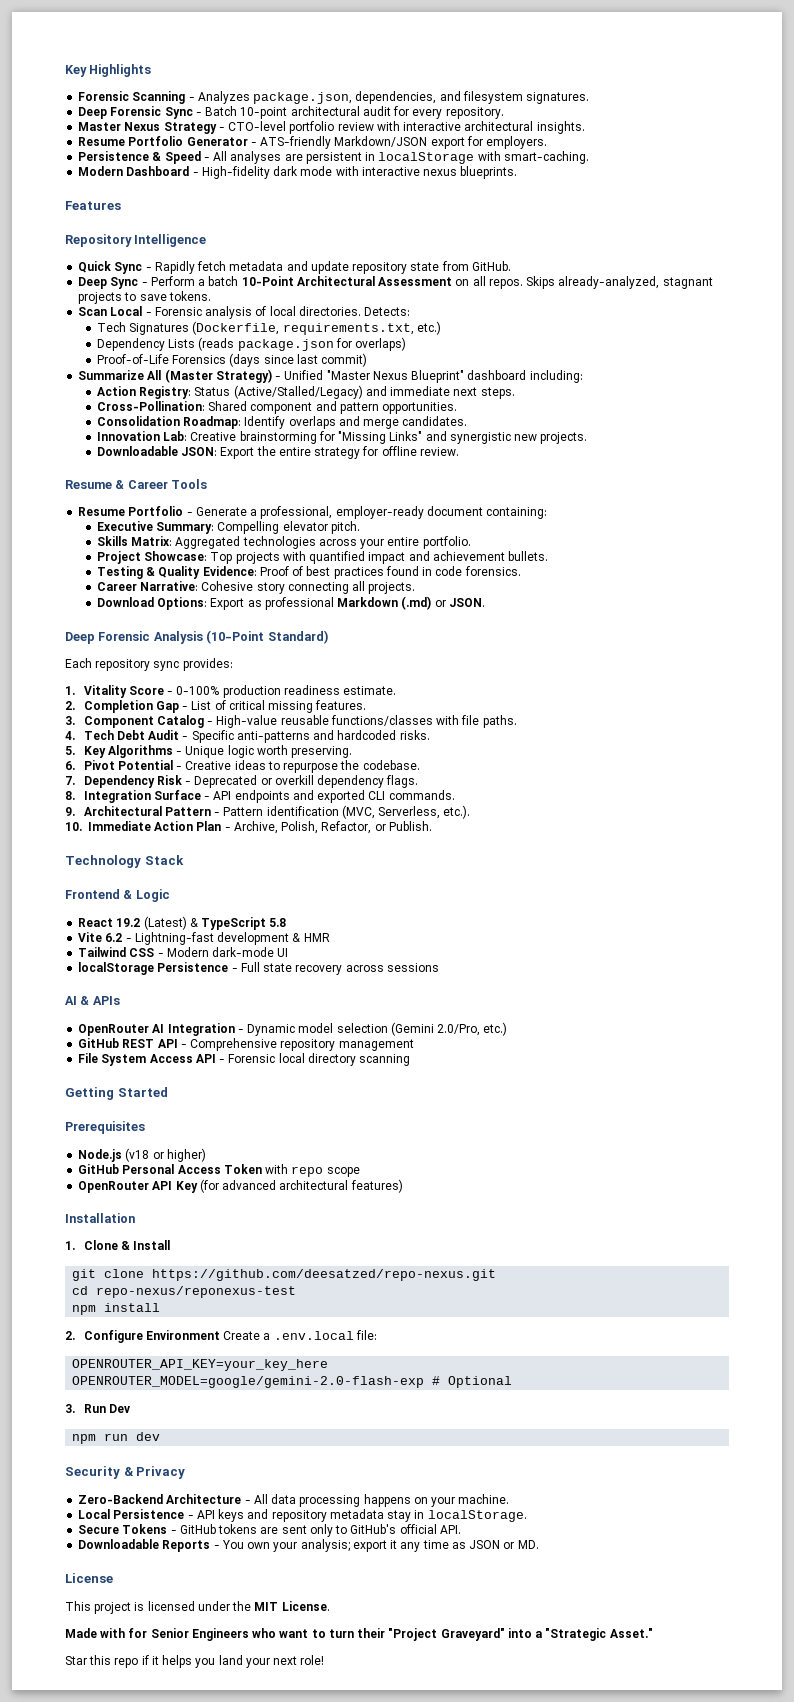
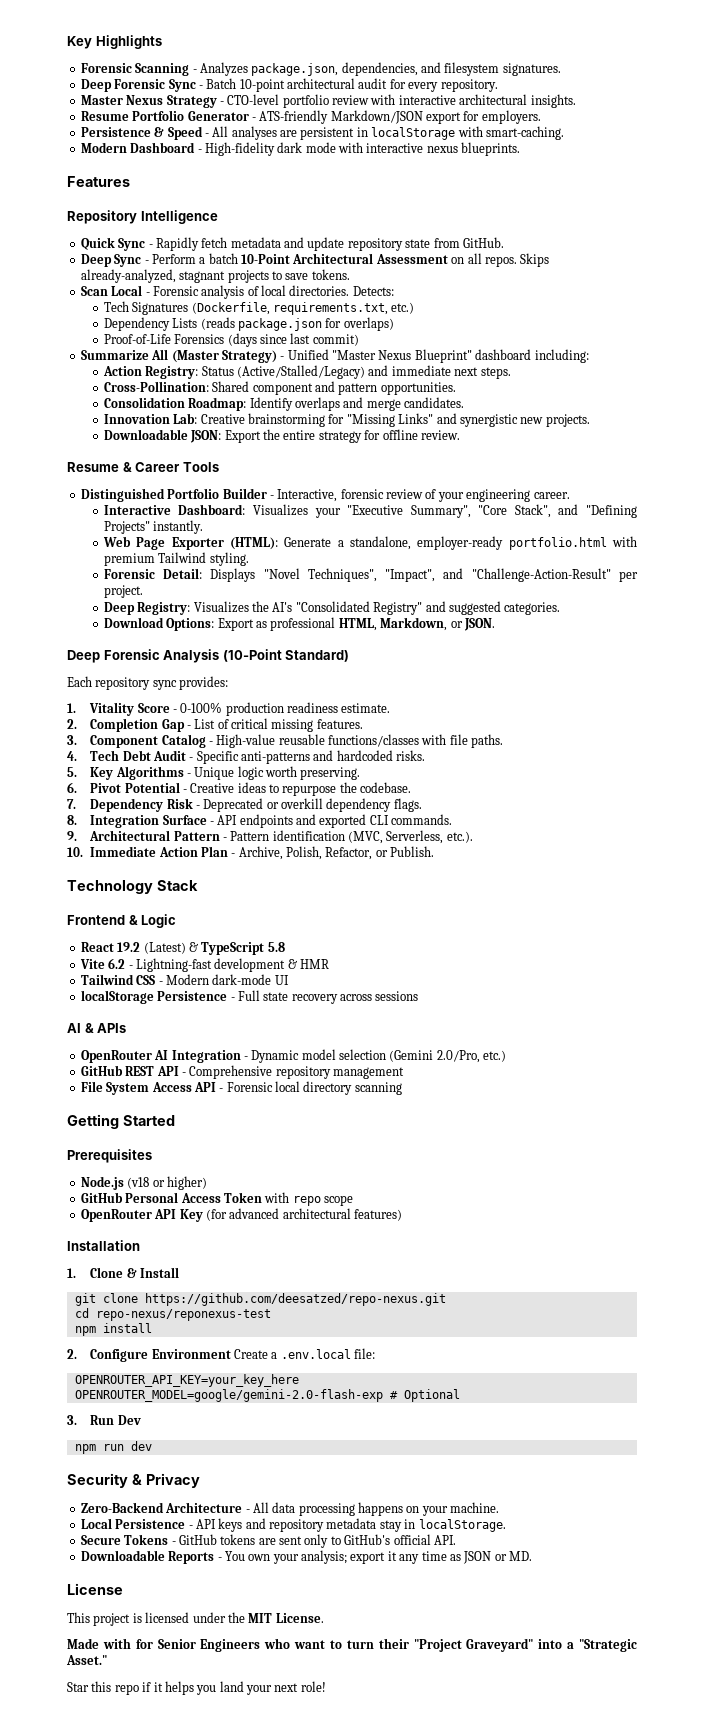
[78,506,548,519] [96,521,360,534] [96,536,471,549] [96,551,549,564] [96,566,521,579] [96,581,416,594] Resume Portfolio - Generate a professional, employer-ready document containing: // Executive Summary: Compelling elevator pitch. // Skills Matrix: Aggregated technologies across your entire portfolio. // Project Showcase: Top projects with quantified impact and achievement bullets. // Testing & Quality Evidence: Proof of best practices found in code forensics. // Career Narrative: Cohesive story connecting all projects. -> [80,488,570,502] [103,504,638,518] [103,520,204,534] [102,536,637,550] [103,552,249,566] [103,568,638,582] [103,585,143,598] [103,601,561,615] Distinguished Portfolio Builder - Interactive, forensic review of your engineering career. // Interactive Dashboard: Visualizes your "Executive Summary", "Core Stack", and "Defining Projects" instantly. // Web Page Exporter (HTML): Generate a standalone, employer-ready portfolio.html with premium Tailwind styling. // Forensic Detail: Displays "Novel Techniques", "Impact", and "Challenge-Action-Result" per project. // Deep Registry: Visualizes the AI's "Consolidated Registry" and suggested categories.
[337,596,432,610] Markdown (.md) -> [338,617,448,631] HTML, Markdown,

